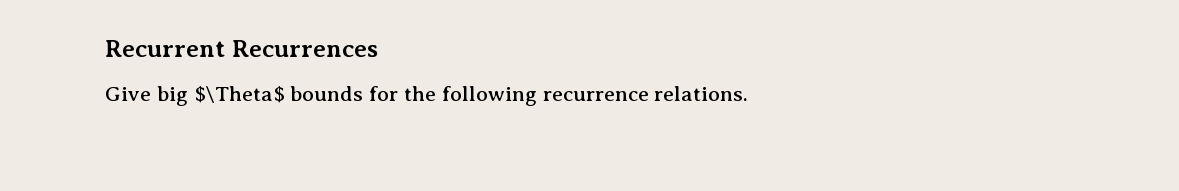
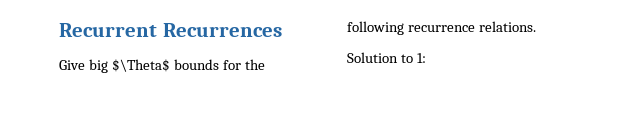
(749, 93) none -> [347,52,426,63] // Solution to 1:

